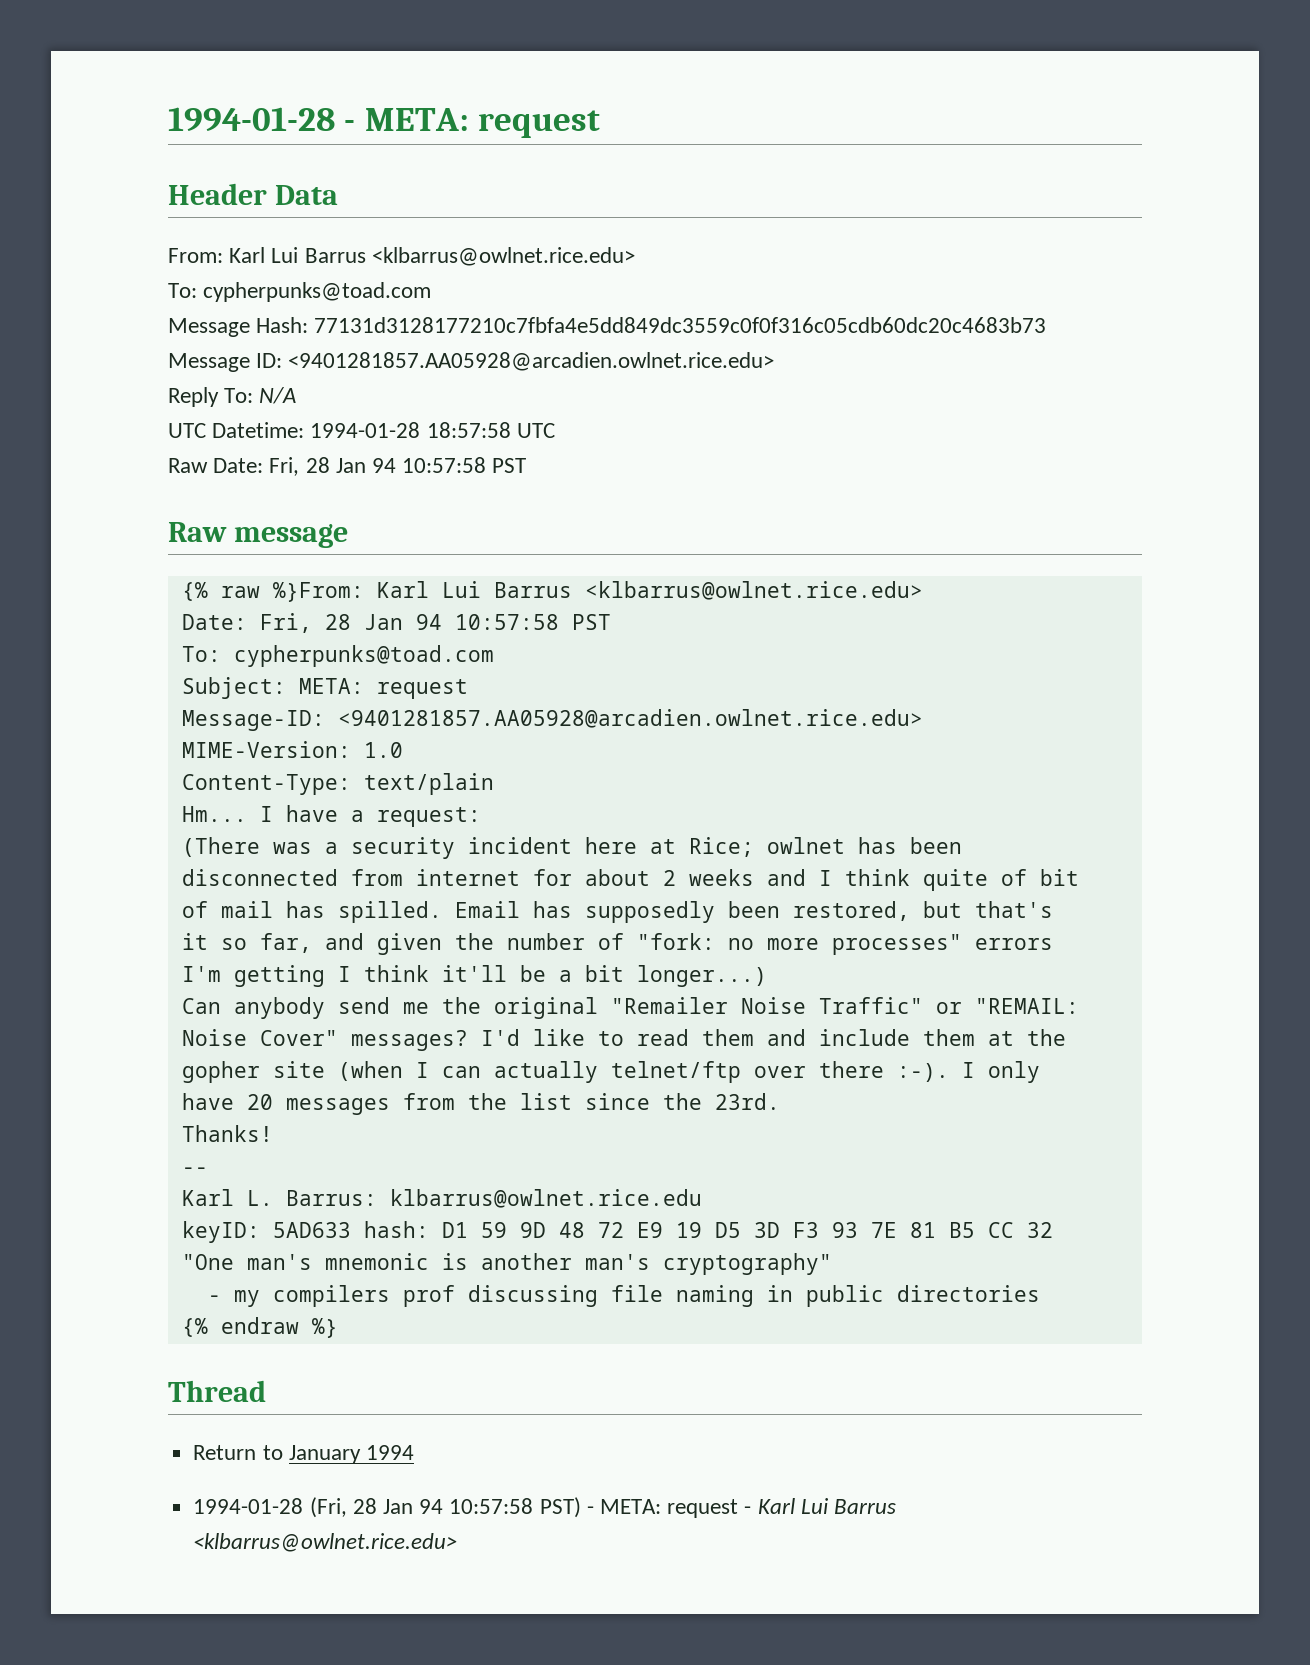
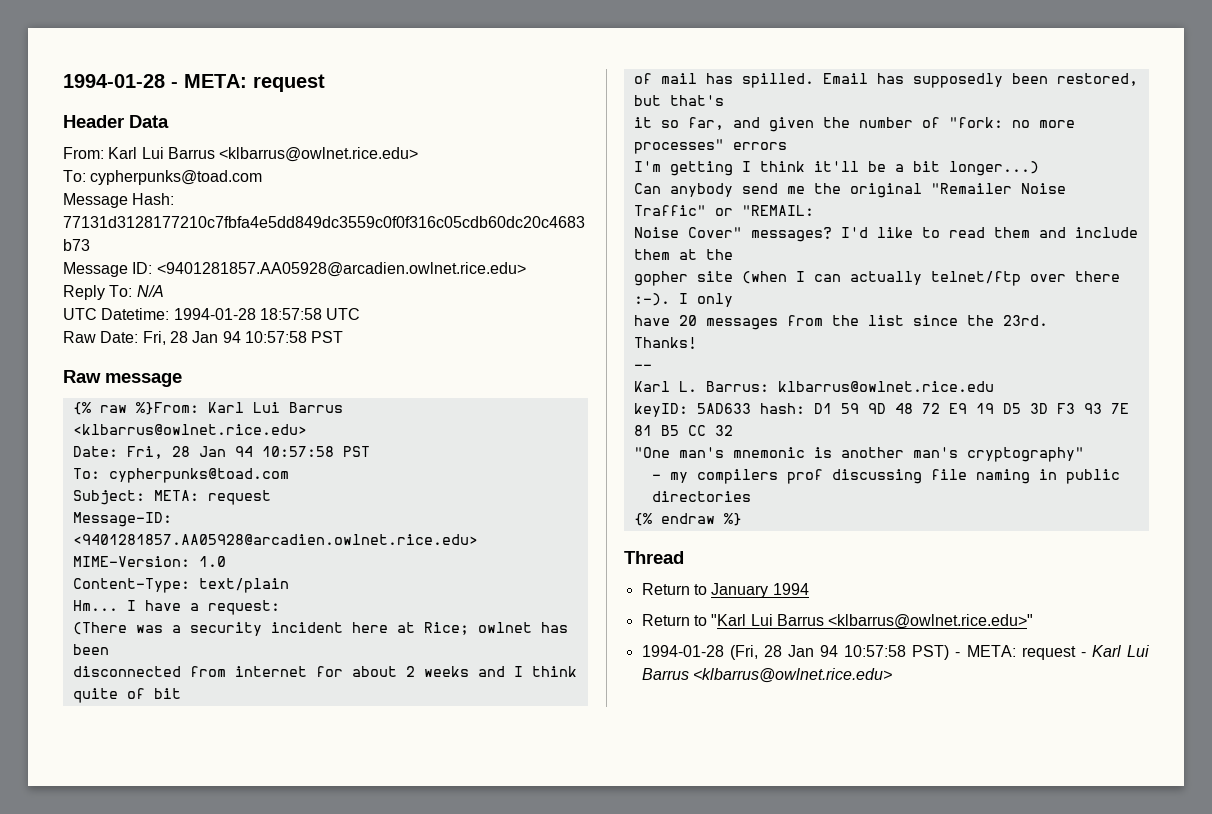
(414, 1452) none -> [641,614,1034,629] // Return to "Karl Lui Barrus <klbarrus@owlnet.rice.edu>"

